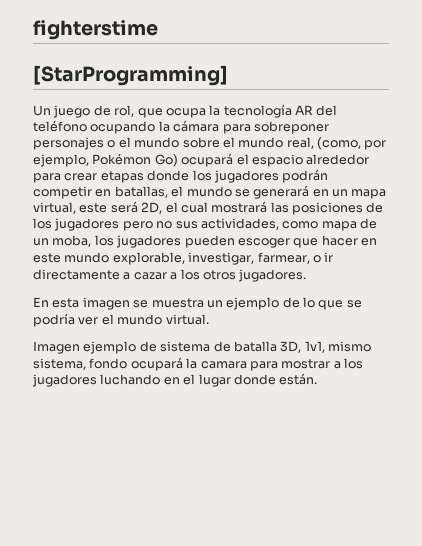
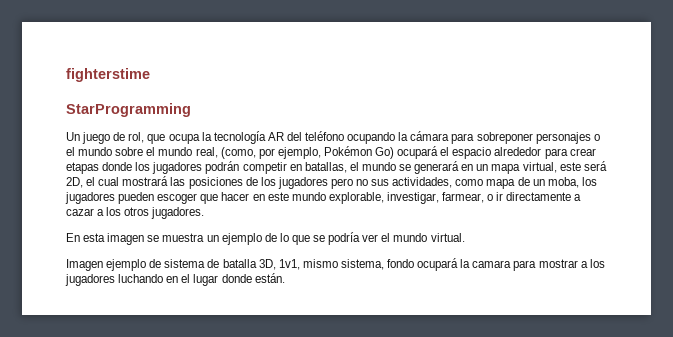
[33,65,228,86] [StarProgramming] -> [66,103,191,117] StarProgramming

